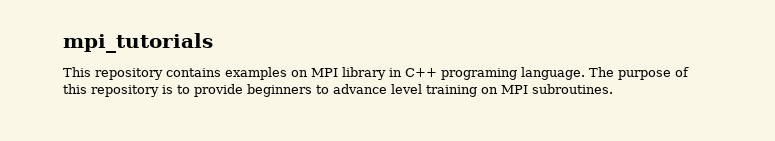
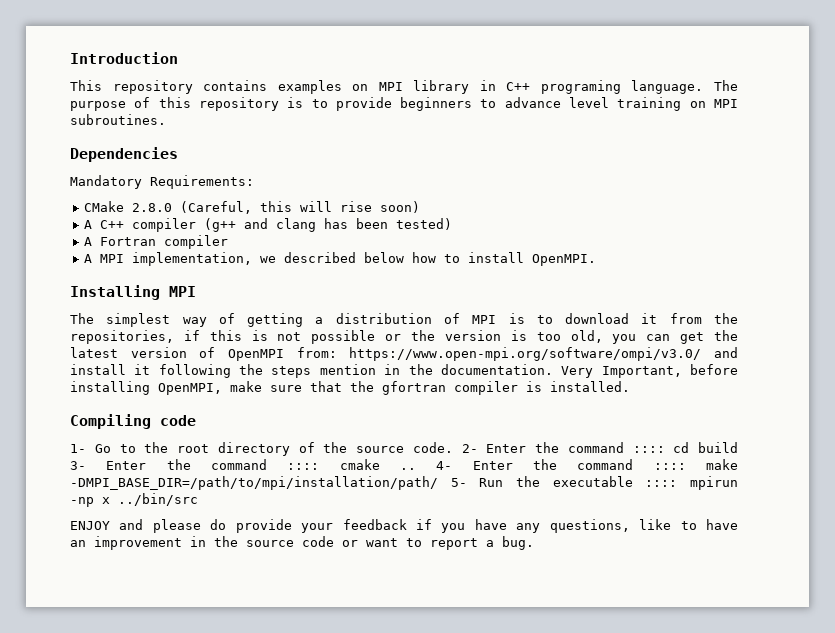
[63,33,213,53] mpi_tutorials -> [70,52,178,64] Introduction
(613, 89) none -> [70,147,178,162] [70,175,254,189] [84,201,421,214] [84,218,453,232] [84,235,229,249] [84,252,597,266] [70,285,196,300] [70,313,739,327] [70,330,739,344] [70,347,738,361] [70,364,739,378] [70,381,630,395] [70,414,196,429] [70,442,738,456] [70,459,738,470] [70,476,738,490] [70,493,198,507] [70,519,739,533] [70,536,534,550] // Dependencies // Mandatory Requirements: // CMake 2.8.0 (Careful, this will rise soon) // A C++ compiler (g++ and clang has been tested) // A Fortran compiler // A MPI implementation, we described below how to install OpenMPI. // Installing MPI // The simplest way of getting a distribution of MPI is to download it from the repositories, if this is not possible or the version is too old, you can get the latest version of OpenMPI from: https://www.open-mpi.org/software/ompi/v3.0/ and install it following the steps mention in the documentation. Very Important, before installing OpenMPI, make sure that the gfortran compiler is installed. // Compiling code // 1- Go to the root directory of the source code. 2- Enter the command :::: cd build 3- Enter the command :::: cmake .. 4- Enter the command :::: make -DMPI_BASE_DIR=/path/to/mpi/installation/path/ 5- Run the executable :::: mpirun -np x ../bin/src // ENJOY and please do provide your feedback if you have any questions, like to have an improvement in the source code or want to report a bug.

